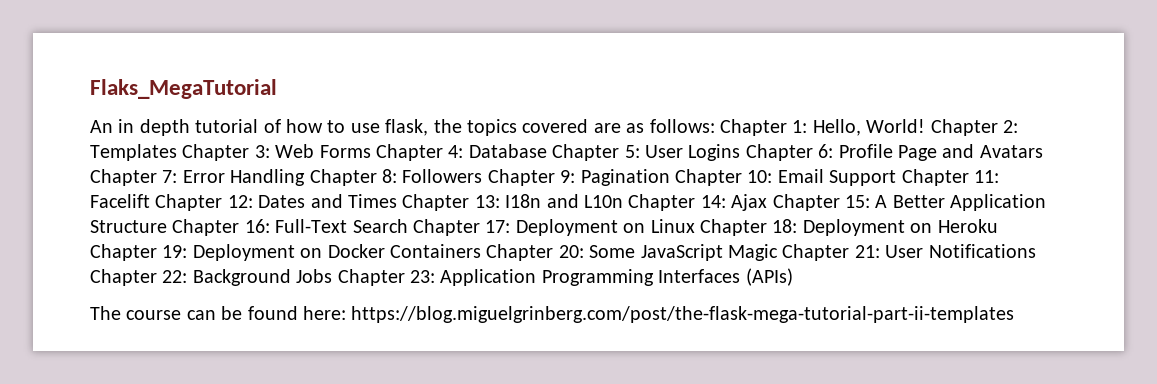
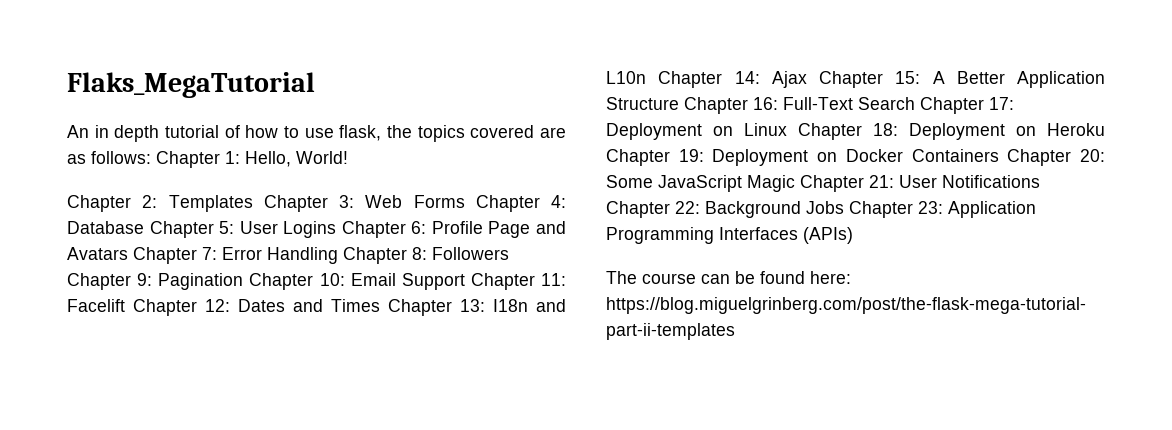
(926, 126) none -> (348, 157) //

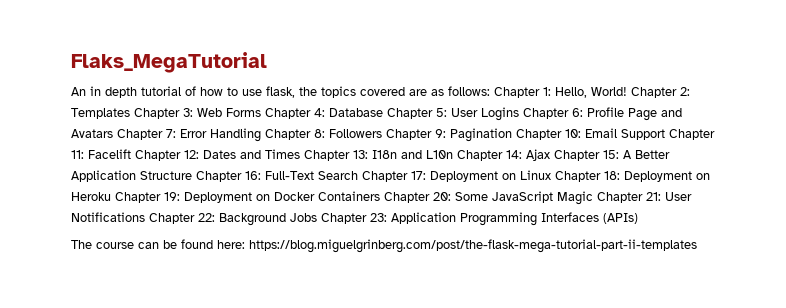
(348, 157) // -> (627, 91) none

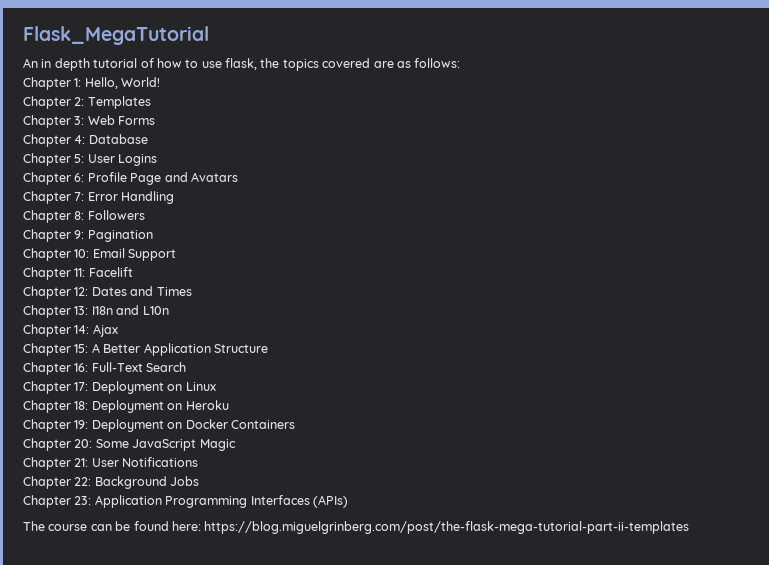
[71,52,267,73] Flaks_MegaTutorial -> [23,26,209,45] Flask_MegaTutorial
(490, 91) none -> (461, 63) //
(627, 91) none -> (161, 82) //
(130, 113) none -> (151, 102) //
(261, 112) none -> (156, 120) //
(383, 112) none -> (148, 139) //
(519, 114) none -> (158, 160) //
(113, 133) none -> (238, 177) //
(261, 135) none -> (175, 197) //
(382, 133) none -> (145, 215) //
(512, 135) none -> (153, 236) //
(665, 134) none -> (177, 255) //
(131, 154) none -> (133, 272) //
(300, 154) none -> (192, 291) //
(453, 154) none -> (169, 310) //
(550, 155) none -> (118, 330) //
(192, 175) none -> (268, 348) //
(358, 175) none -> (187, 367) //
(551, 175) none -> (216, 386) //
(111, 196) none -> (229, 405) //
(380, 196) none -> (295, 424) //
(593, 198) none -> (236, 445) //
(145, 217) none -> (199, 462) //
(317, 217) none -> (200, 481) //

